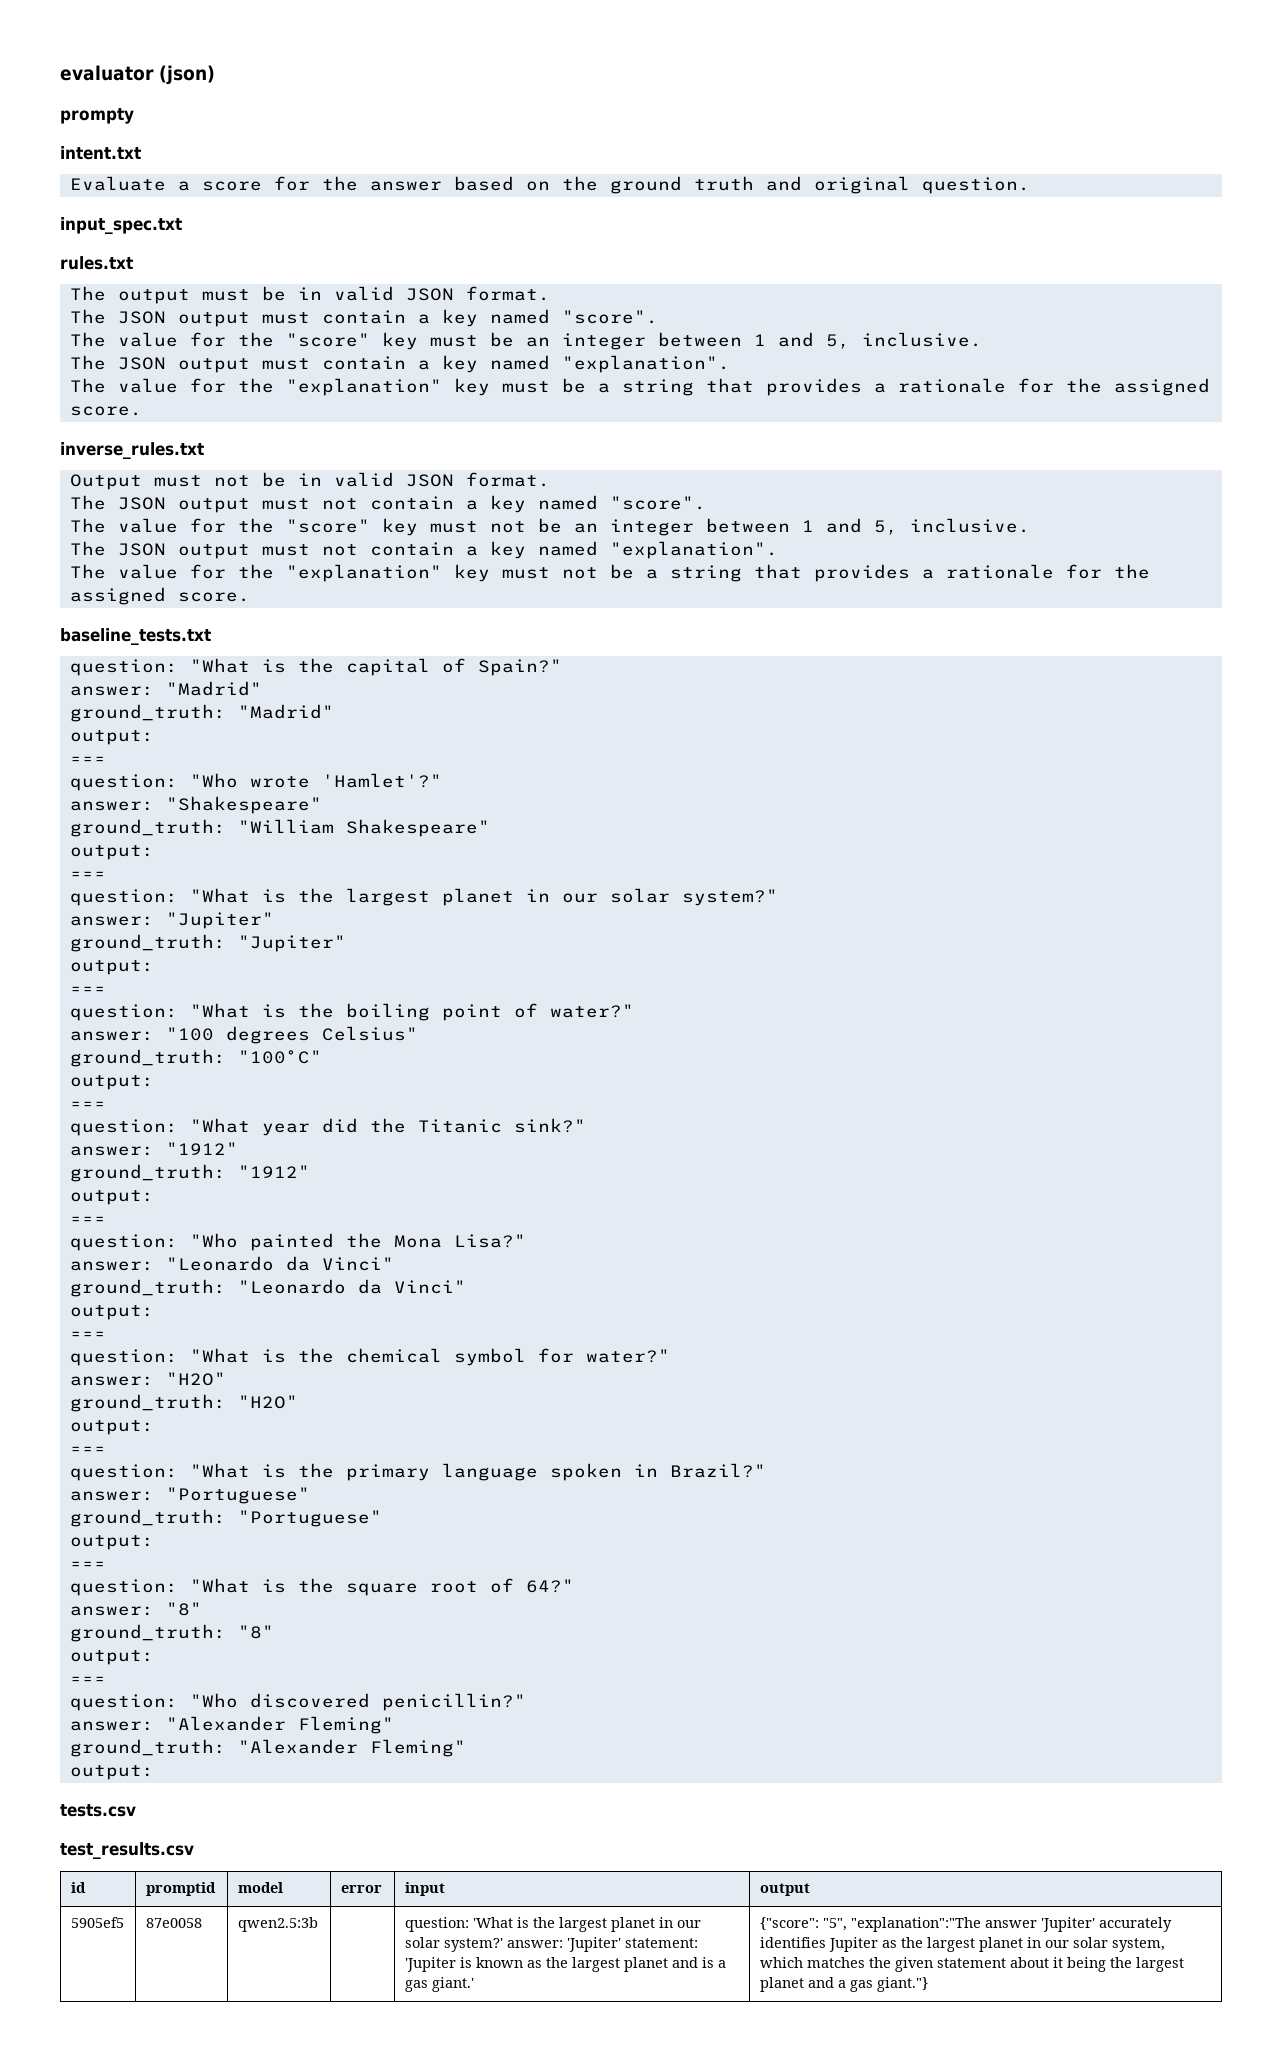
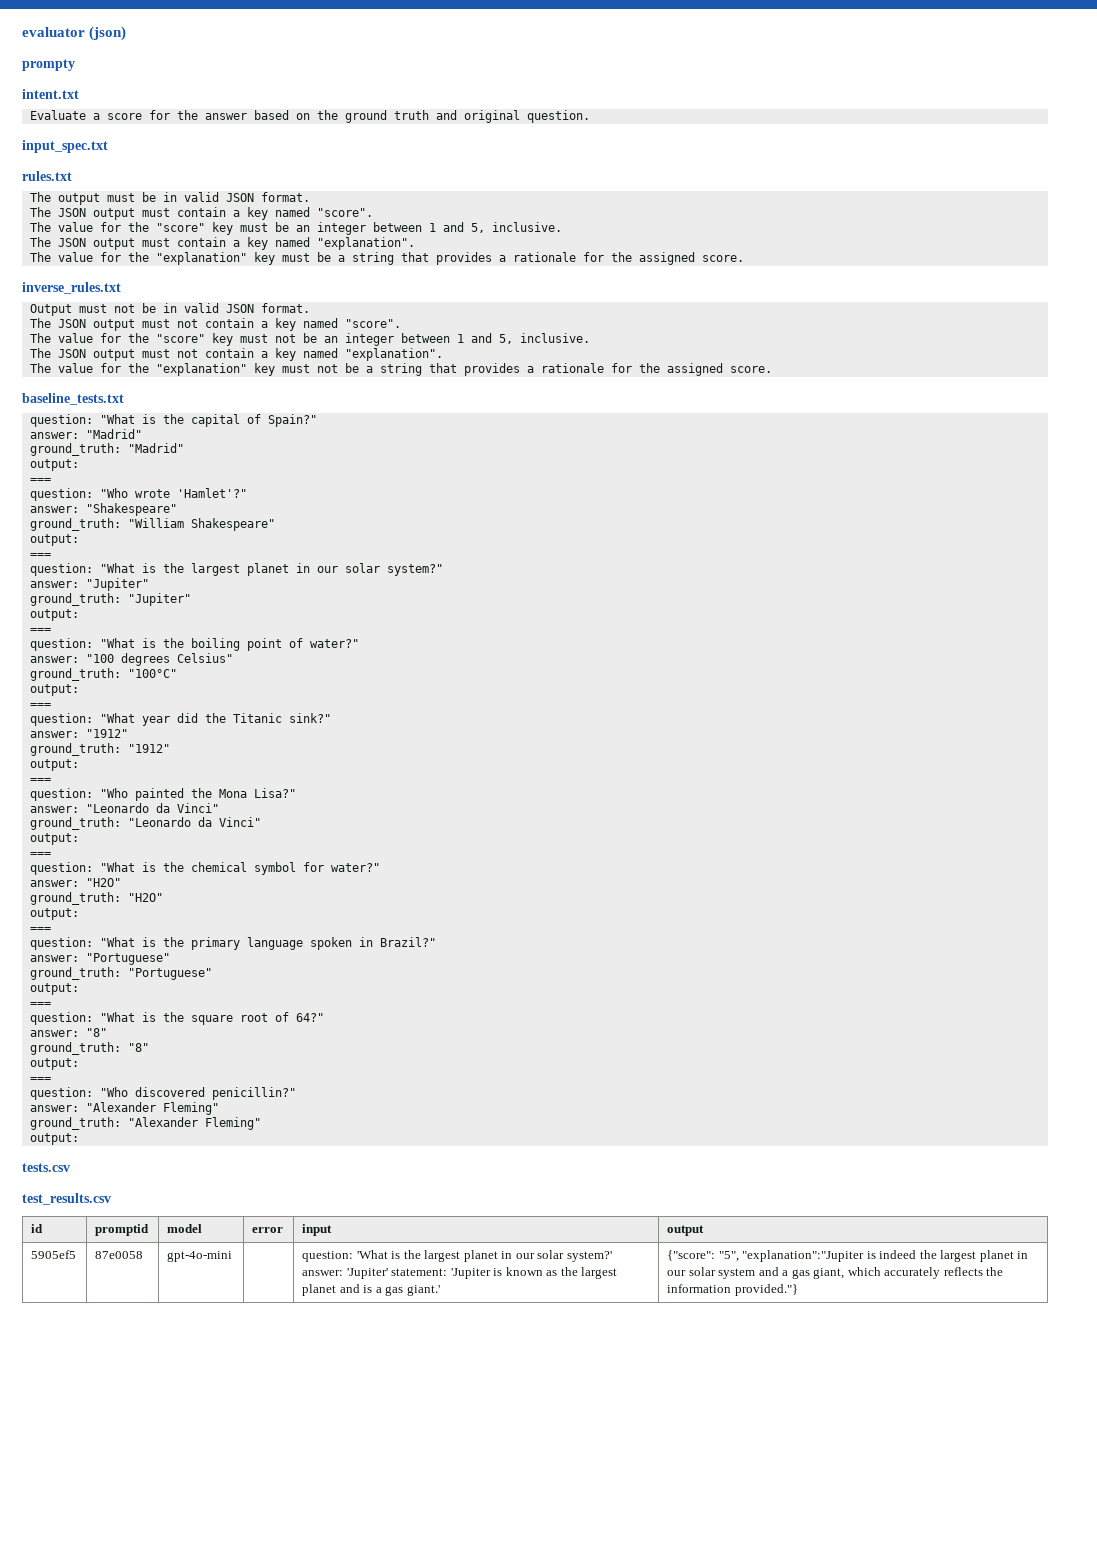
[237,1917,318,1932] qwen2.5:3b -> [167,1251,233,1262] gpt-4o-mini
[850,1917,1172,1932] [759,1937,1165,1952] [759,1957,1184,1972] [759,1977,928,1992] "explanation":"The answer 'Jupiter' accurately identifies Jupiter as the largest planet in our solar system, which matches the given statement about it being the largest planet and a gas giant."} -> [742,1250,1029,1262] [667,1267,1004,1279] [667,1284,798,1296] "explanation":"Jupiter is indeed the largest planet in our solar system and a gas giant, which accurately reflects the information provided."}

